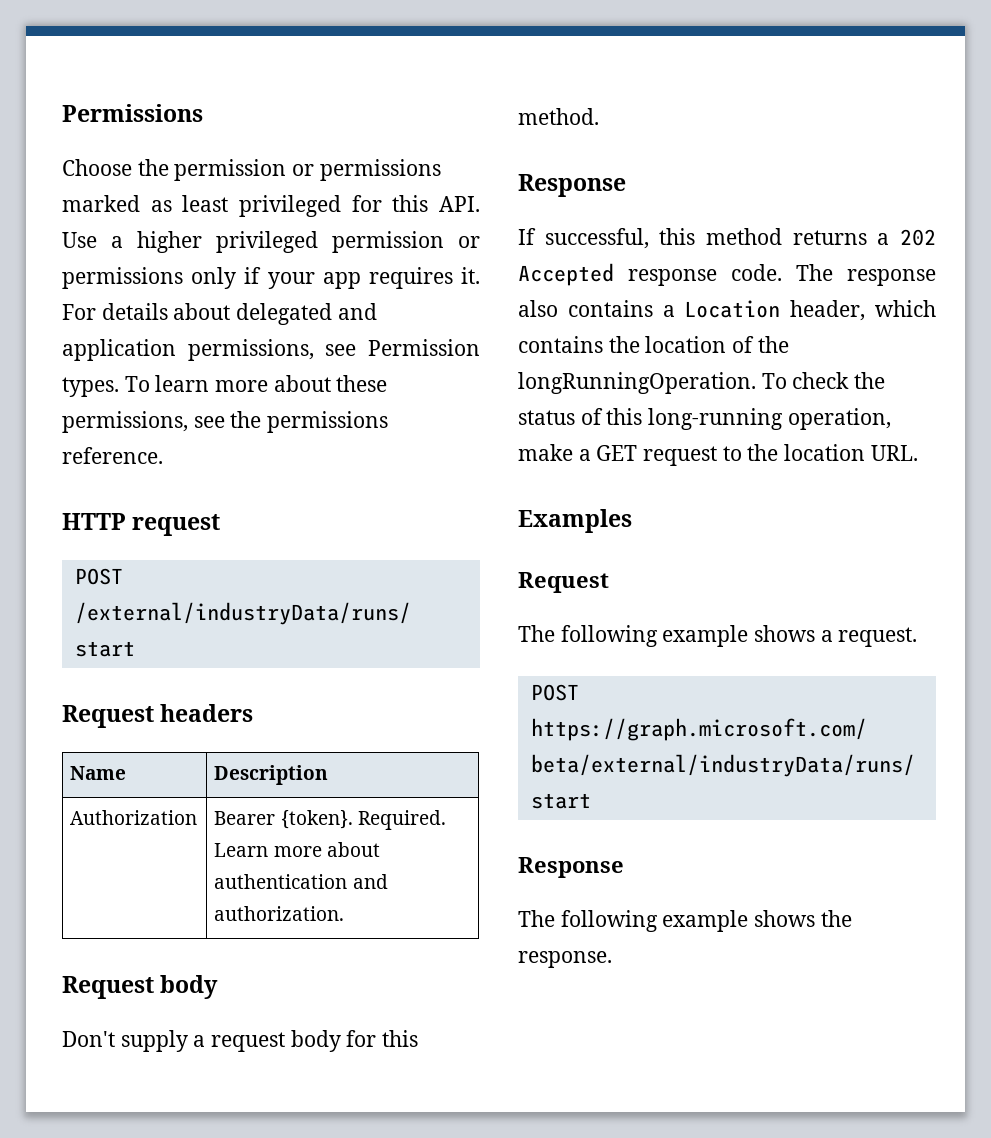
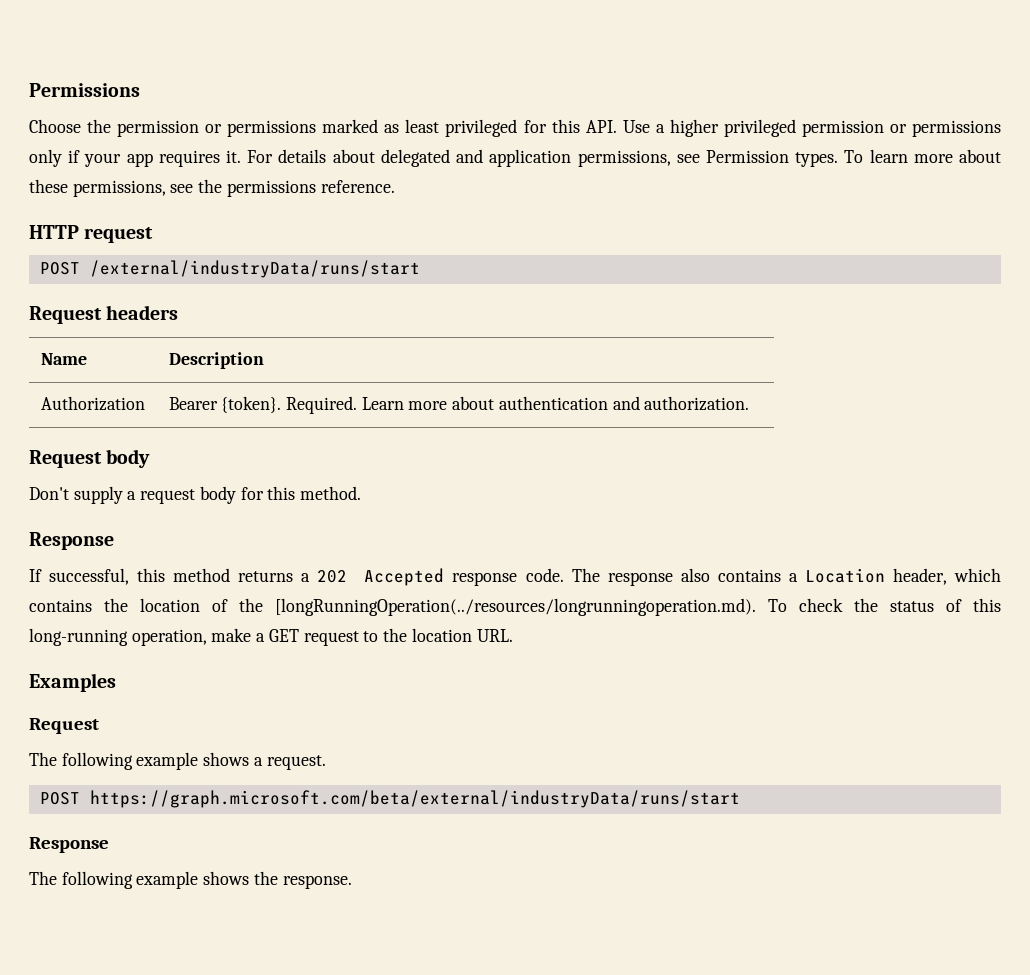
[518,372,756,394] longRunningOperation. -> [275,598,756,616] [longRunningOperation(../resources/longrunningoperation.md).

